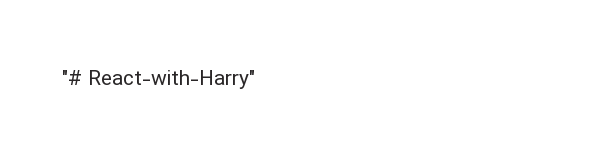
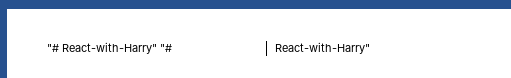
[62,70,255,89] "# React-with-Harry" -> [47,42,370,54] "# React-with-Harry" "# React-with-Harry"

